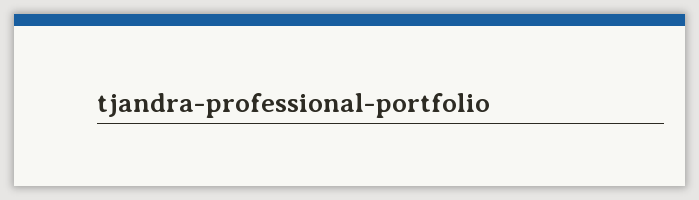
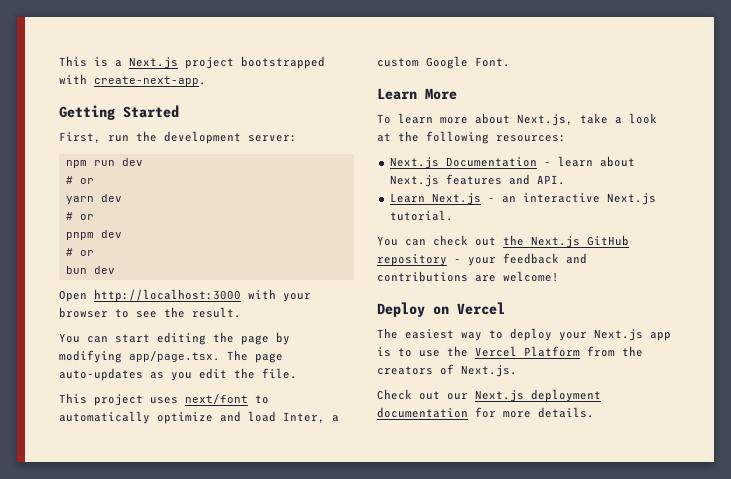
[97,93,490,118] tjandra-professional-portfolio -> [59,56,325,69] [59,74,206,86] [59,105,179,120] [59,131,297,144] [65,158,143,168] [65,176,94,184] [65,194,122,204] [65,212,94,220] [65,230,122,240] [65,248,94,256] [65,266,115,274] [59,289,311,302] [59,307,241,318] [59,332,290,345] [59,350,283,363] [59,368,297,381] [59,393,269,406] [59,411,339,424] [377,56,510,69] [377,88,457,100] [377,113,657,126] [377,131,566,144] [389,156,635,169] [389,174,565,187] [389,193,656,205] [389,210,453,221] [377,235,629,248] [377,253,587,266] [377,271,559,282] [377,302,505,317] [377,328,671,341] [377,346,643,357] [377,364,517,377] [377,389,601,402] [377,407,594,418] This is a Next.js project bootstrapped with create-next-app. // Getting Started // First, run the development server: // npm run dev // # or // yarn dev // # or // pnpm dev // # or // bun dev // Open http://localhost:3000 with your browser to see the result. // You can start editing the page by modifying app/page.tsx. The page auto-updates as you edit the file. // This project uses next/font to automatically optimize and load Inter, a custom Google Font. // Learn More // To learn more about Next.js, take a look at the following resources: // Next.js Documentation - learn about Next.js features and API. // Learn Next.js - an interactive Next.js tutorial. // You can check out the Next.js GitHub repository - your feedback and contributions are welcome! // Deploy on Vercel // The easiest way to deploy your Next.js app is to use the Vercel Platform from the creators of Next.js. // Check out our Next.js deployment documentation for more details.

